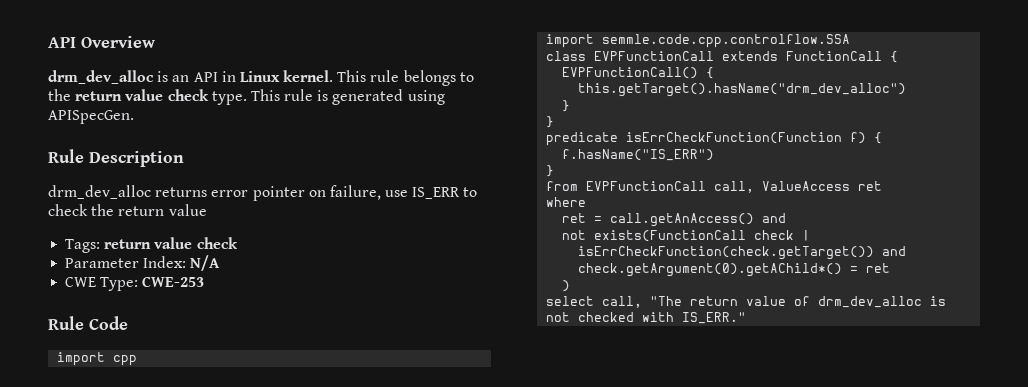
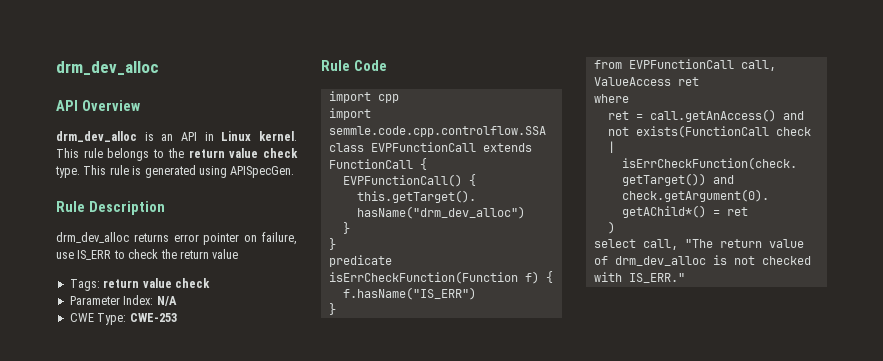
(48, 42) none -> [56,61,159,75] drm_dev_alloc //

